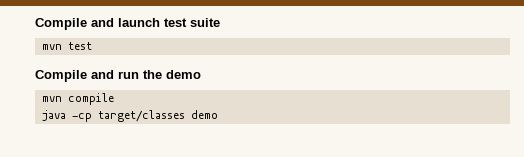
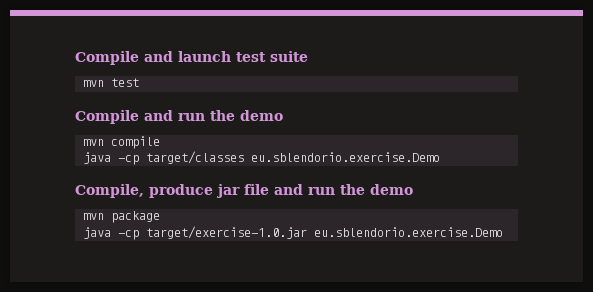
[190,110,218,119] demo -> [251,152,441,162] [75,184,413,198] [83,211,161,223] [83,226,504,240] eu.sblendorio.exercise.Demo // Compile, produce jar file and run the demo // mvn package // java -cp target/exercise-1.0.jar eu.sblendorio.exercise.Demo

